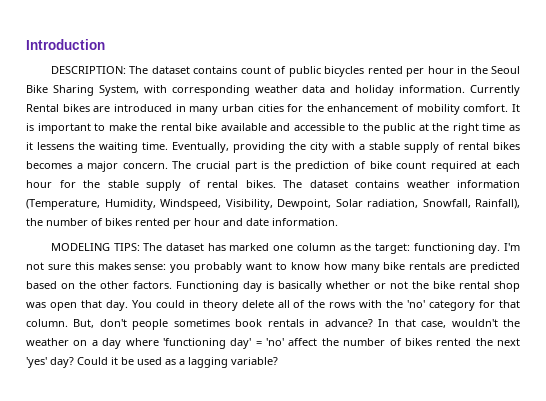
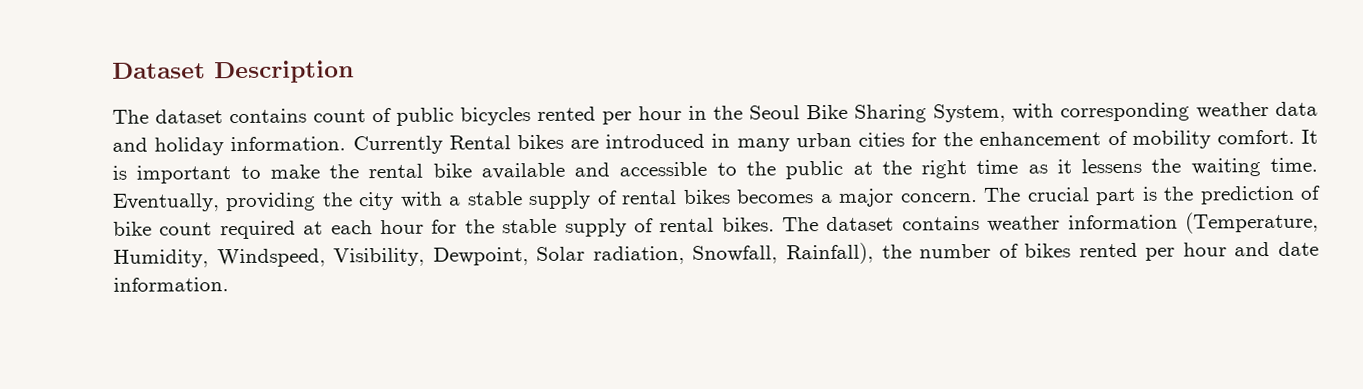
[26,39,105,50] [50,66,126,74] Introduction // DESCRIPTION: -> [112,60,354,84] Dataset Description //
[50,243,521,254] [26,262,520,273] [26,281,520,292] [26,300,521,311] [26,319,520,330] [26,338,520,349] [26,357,278,368] // MODELING TIPS: The dataset has marked one column as the target: functioning day. I'm not sure this makes sense: you probably want to know how many bike rentals are predicted based on the other factors. Functioning day is basically whether or not the bike rental shop was open that day. You could in theory delete all of the rows with the 'no' category for that column. But, don't people sometimes book rentals in advance? In that case, wouldn't the weather on a day where 'functioning day' = 'no' affect the number of bikes rented the next 'yes' day? Could it be used as a lagging variable? -> (229, 284) none

